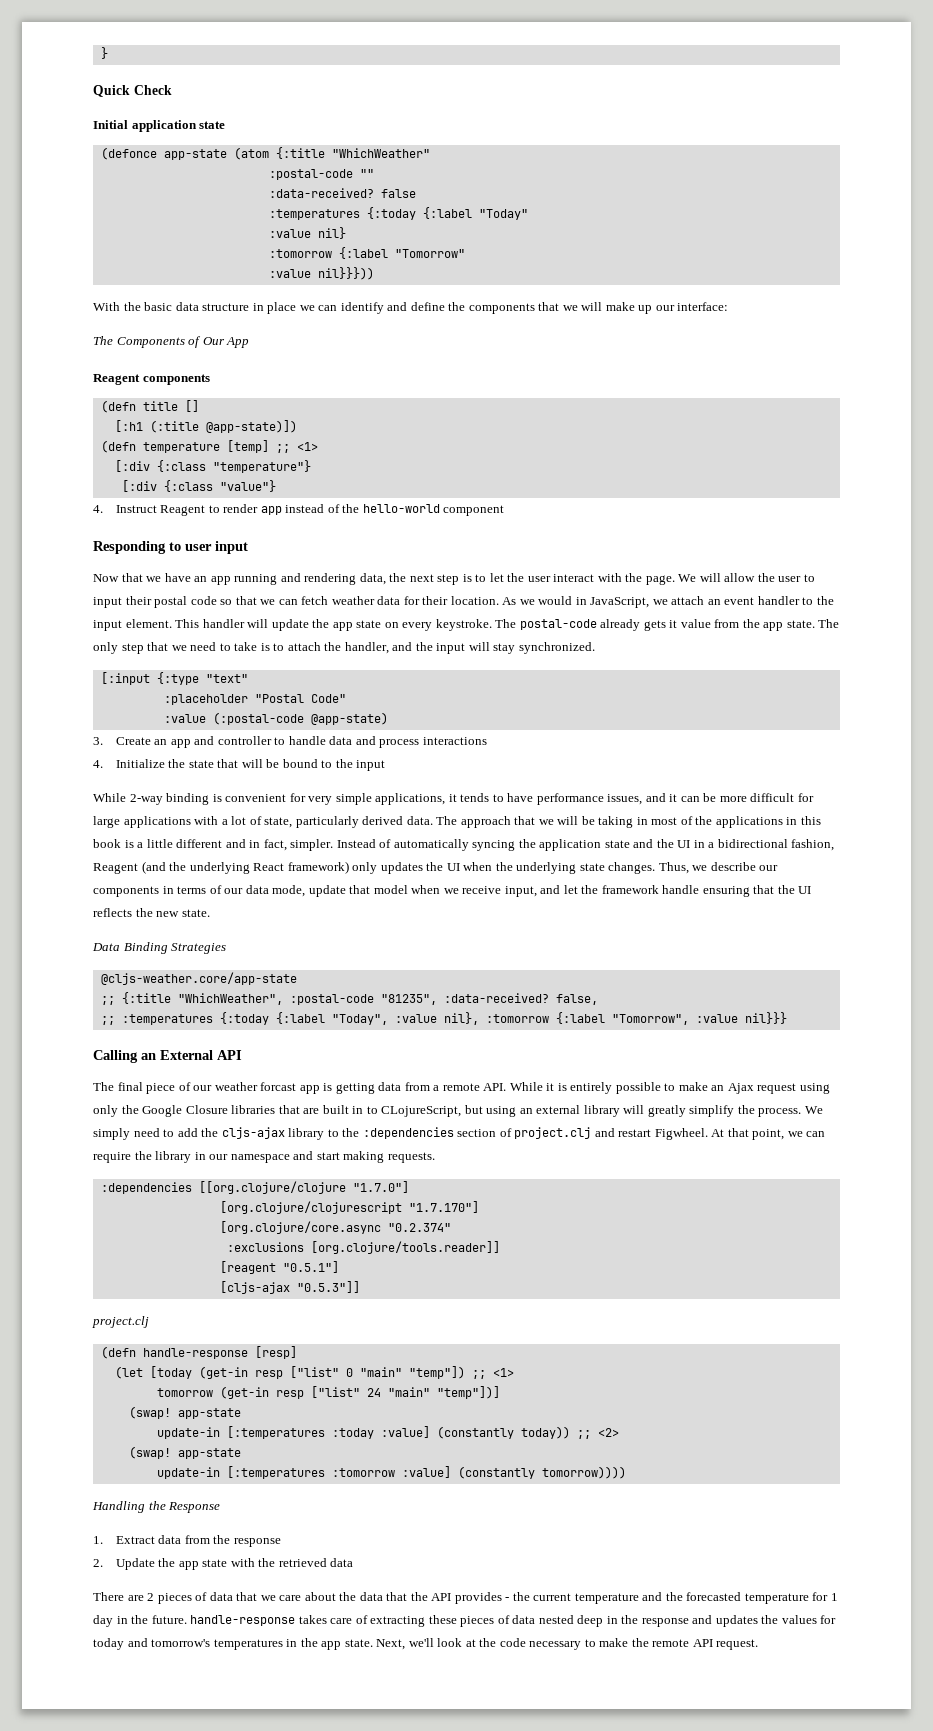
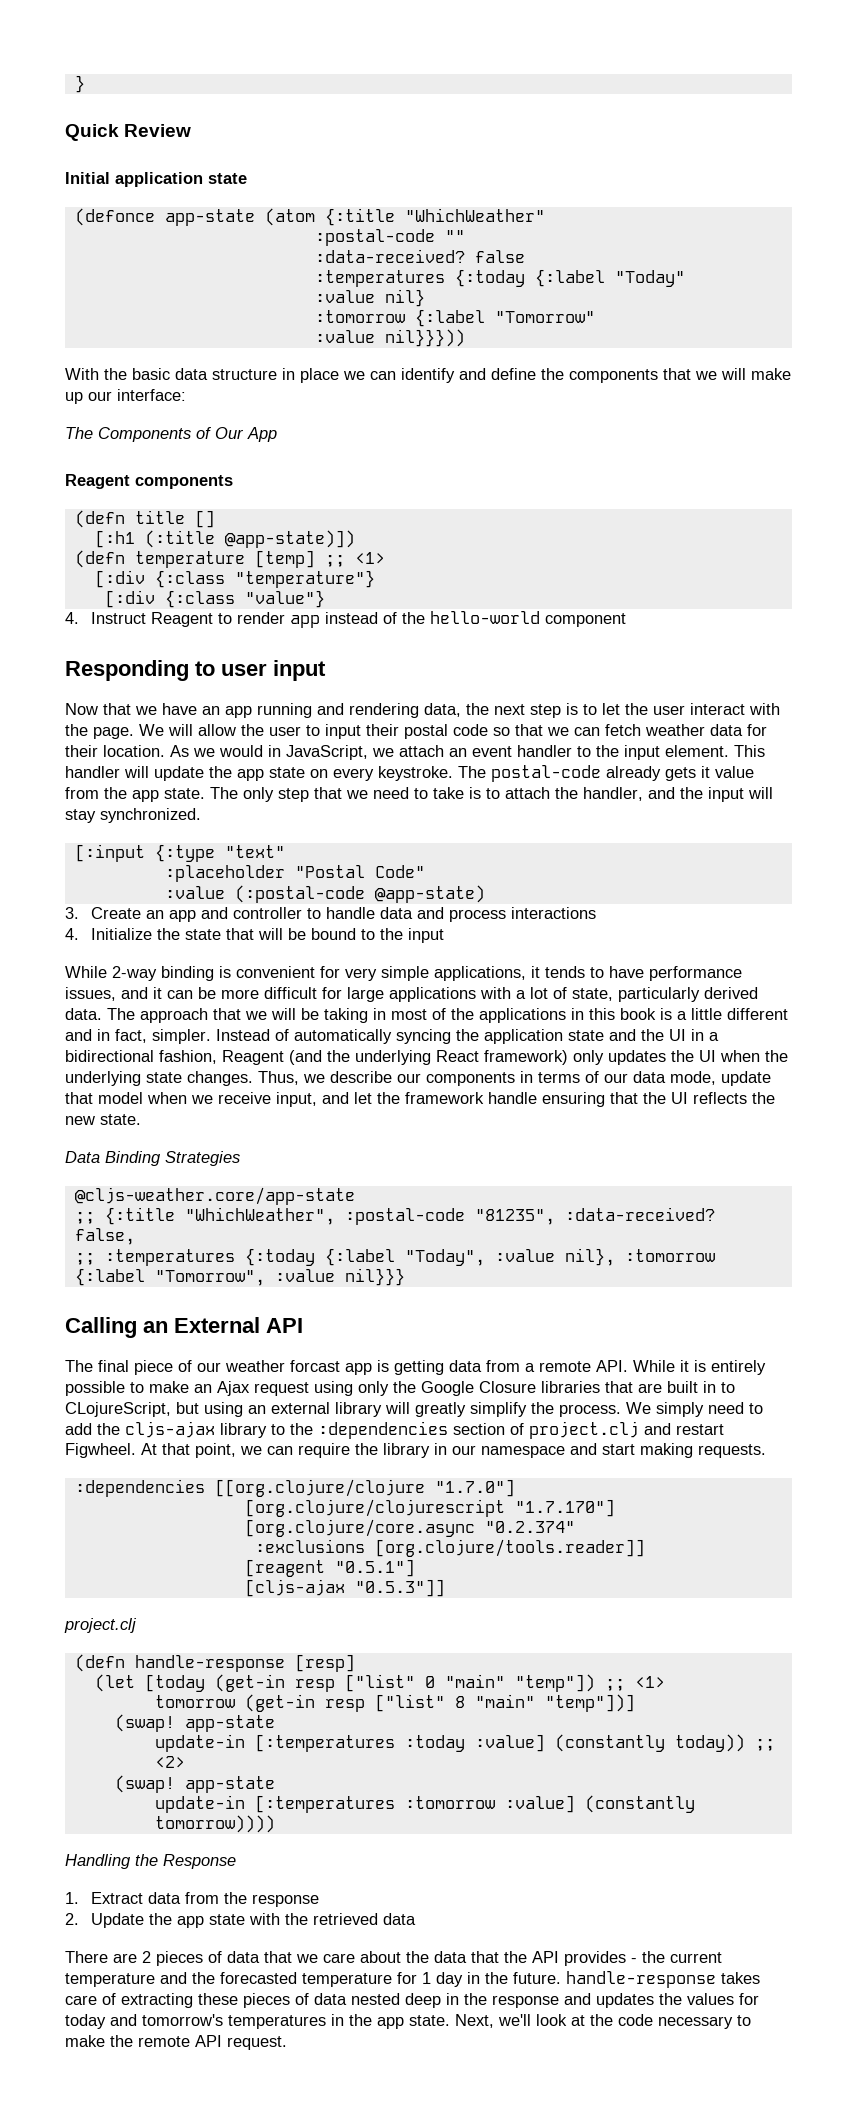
[133,85,172,95] Check -> [124,124,192,137] Review
[366,1388,381,1397] 24 -> [454,1696,465,1708] 8

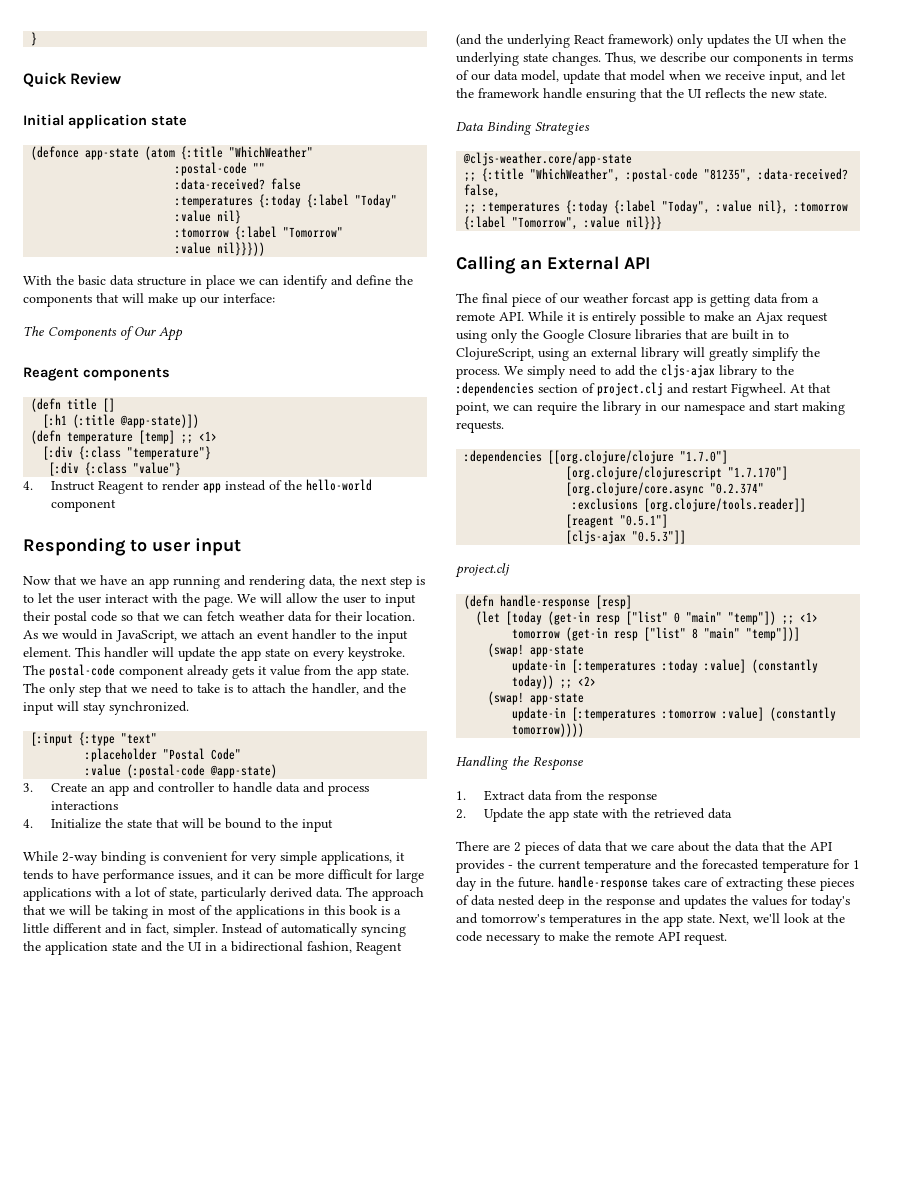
[695,371,717,380] we -> (119, 298) none
(601, 773) none -> [119,666,184,679] component
[670,1071,716,1085] mode, -> [521,70,559,82] model,
[65,1402,199,1417] CLojureScript, but -> [456,347,534,361] ClojureScript,
[65,2014,106,2029] today -> [811,895,850,909] today's

